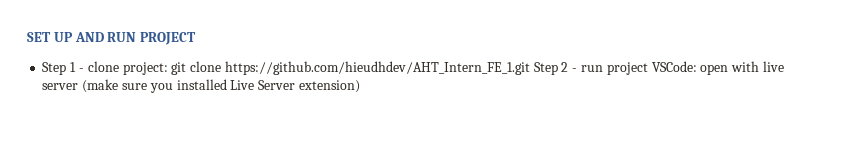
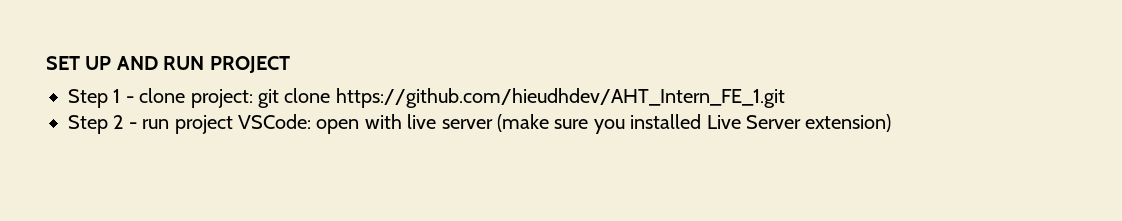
(530, 68) none -> (785, 98) //

